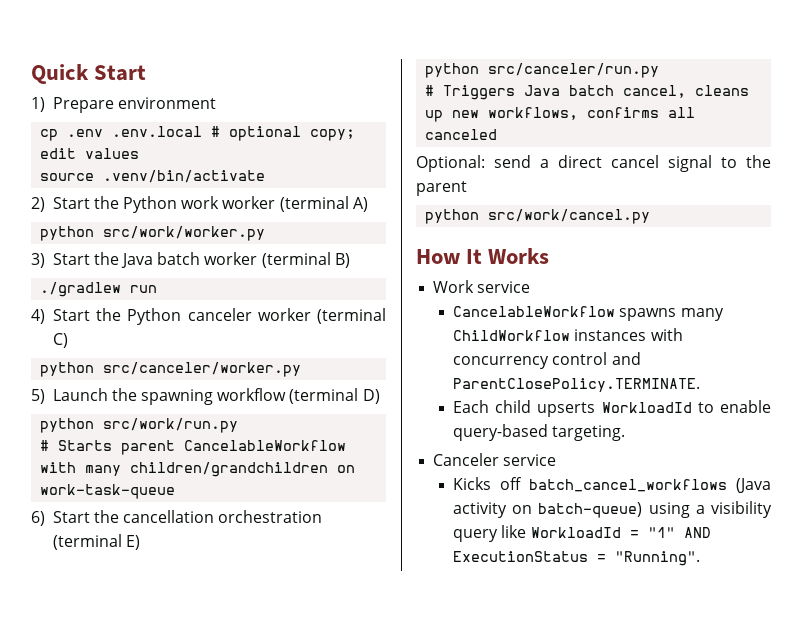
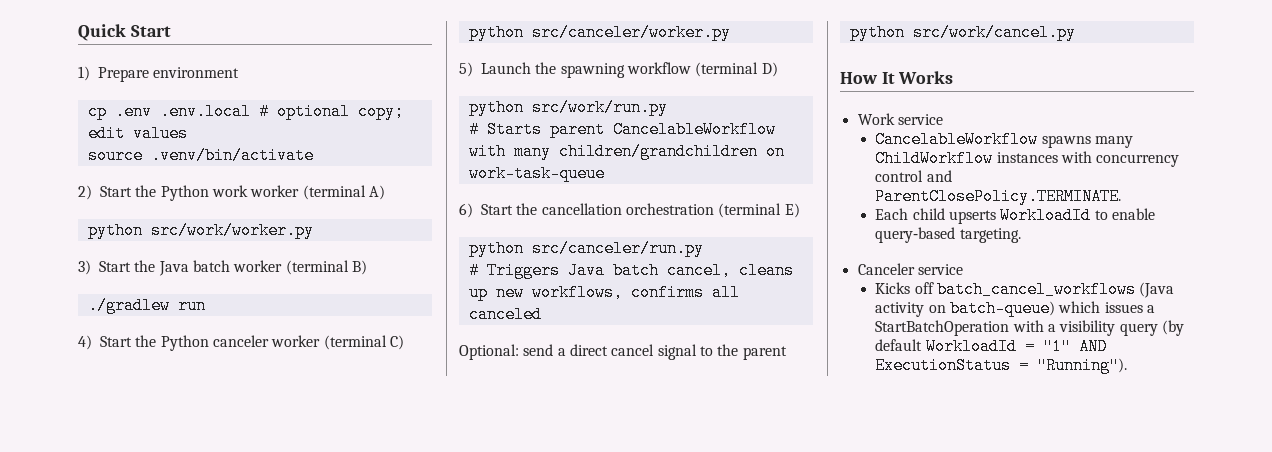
[648,502,690,518] using -> [1058,301,1155,313] [875,320,1044,336] which issues a StartBatchOperation with
[501,525,527,538] like -> [1161,320,1184,336] [875,339,923,351] (by default
[615,551,701,566] "Running". -> [1037,357,1128,374] "Running").

